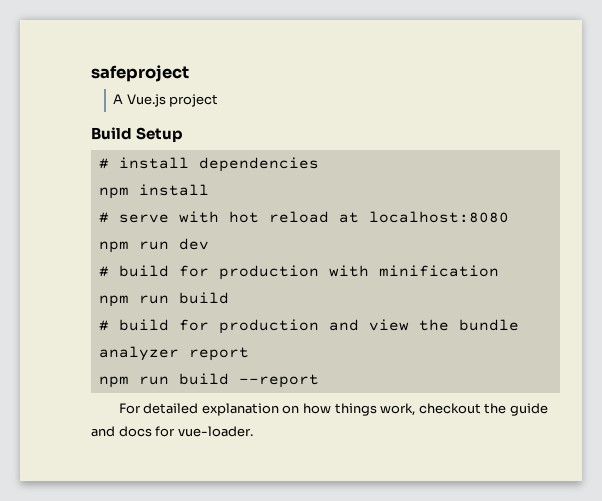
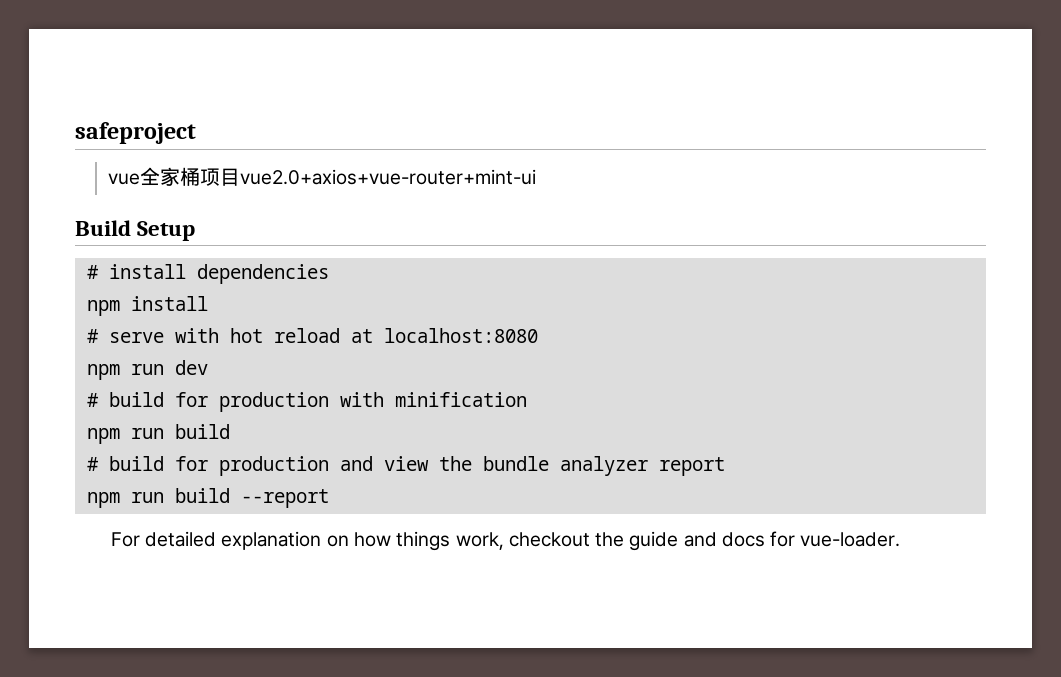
[113,94,219,107] A Vue.js project -> [108,167,537,186] vue全家桶项目vue2.0+axios+vue-router+mint-ui

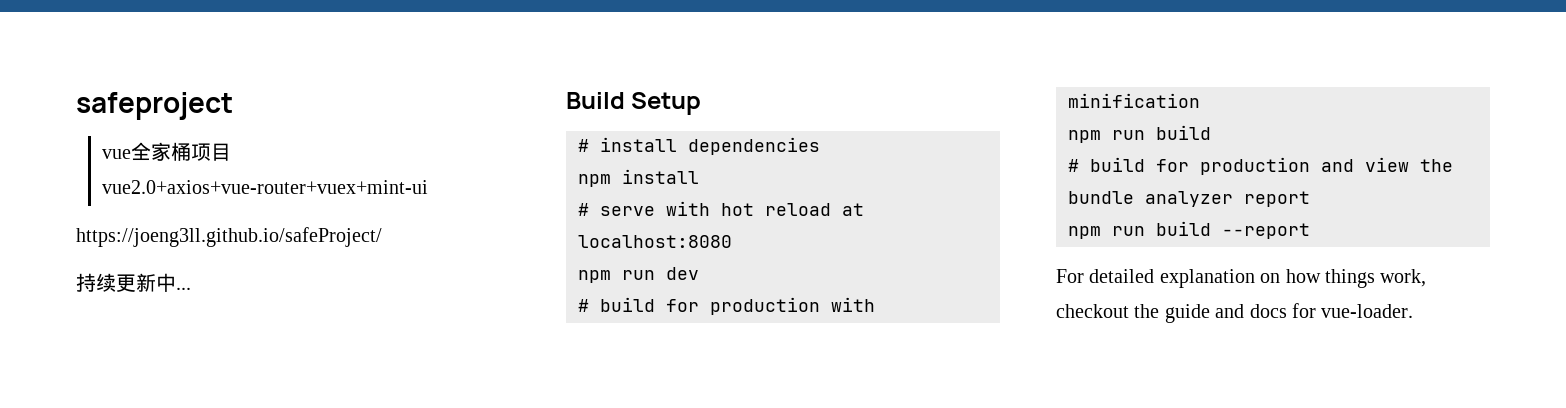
[240,169,537,185] vue2.0+axios+vue-router+mint-ui -> [102,180,429,194] [76,227,382,247] [76,273,191,292] vue2.0+axios+vue-router+vuex+mint-ui // https://joeng3ll.github.io/safeProject/ // 持续更新中...

